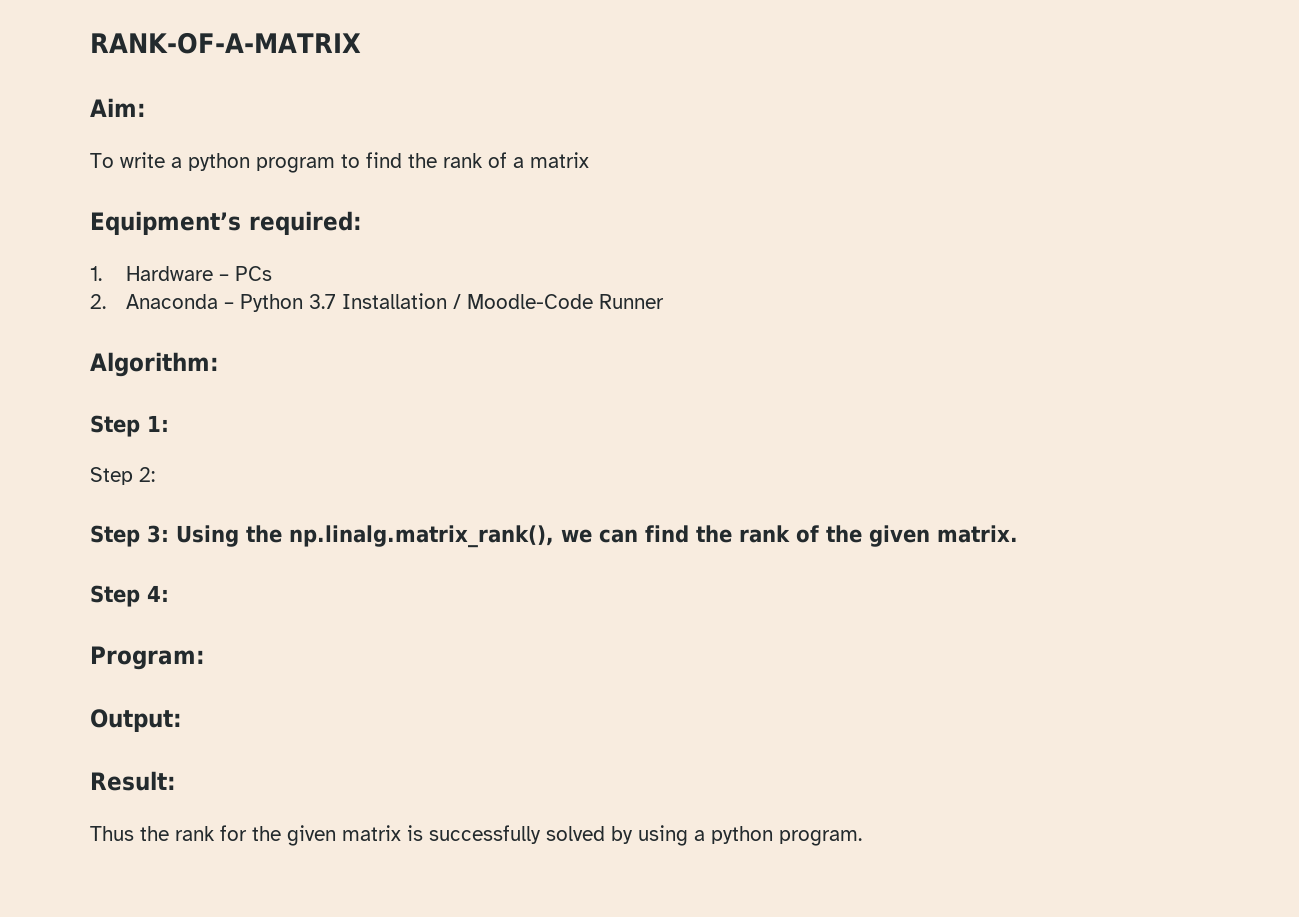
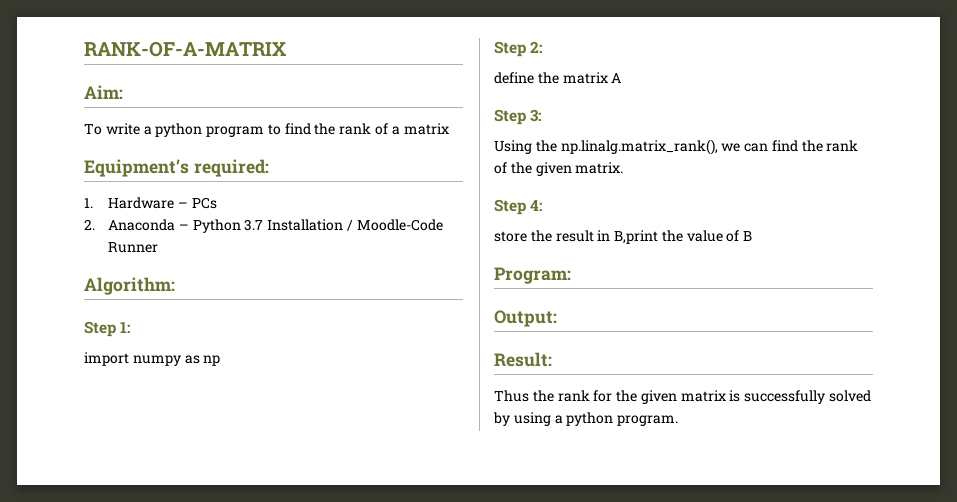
[90,467,155,485] Step 2: -> [84,352,221,366] [494,41,543,57] [494,72,622,84] import numpy as np // Step 2: // define the matrix A
(169, 534) none -> (542, 115) //
(169, 593) none -> [494,230,753,244] // store the result in B,print the value of B

